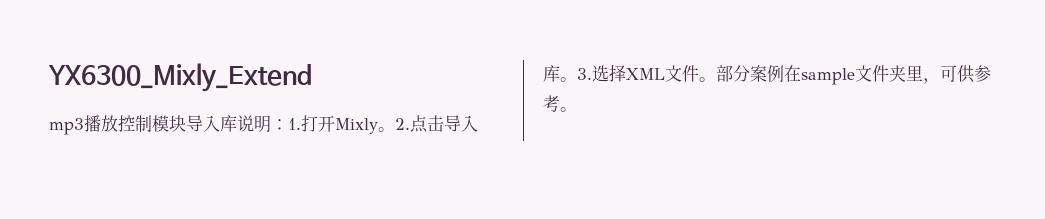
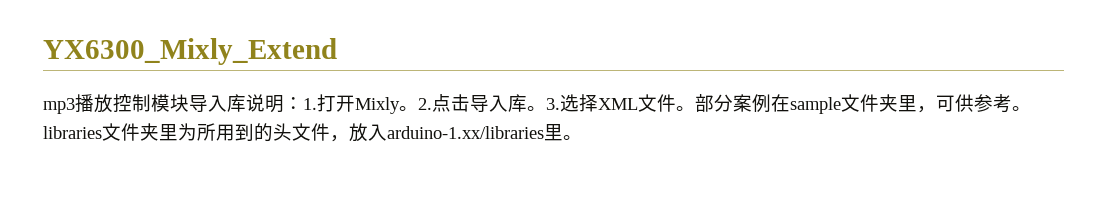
(577, 109) none -> [43,123,582,142] libraries文件夹里为所用到的头文件，放入arduino-1.xx/libraries里。

